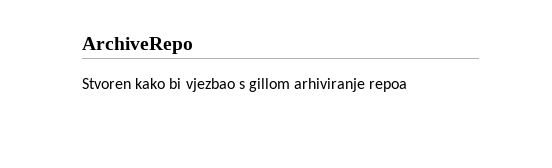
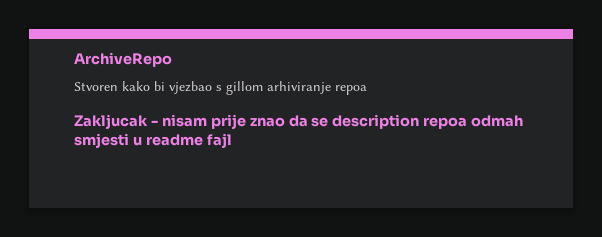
(408, 86) none -> [74,114,524,129] [74,133,232,148] // Zakljucak - nisam prije znao da se description repoa odmah smjesti u readme fajl

